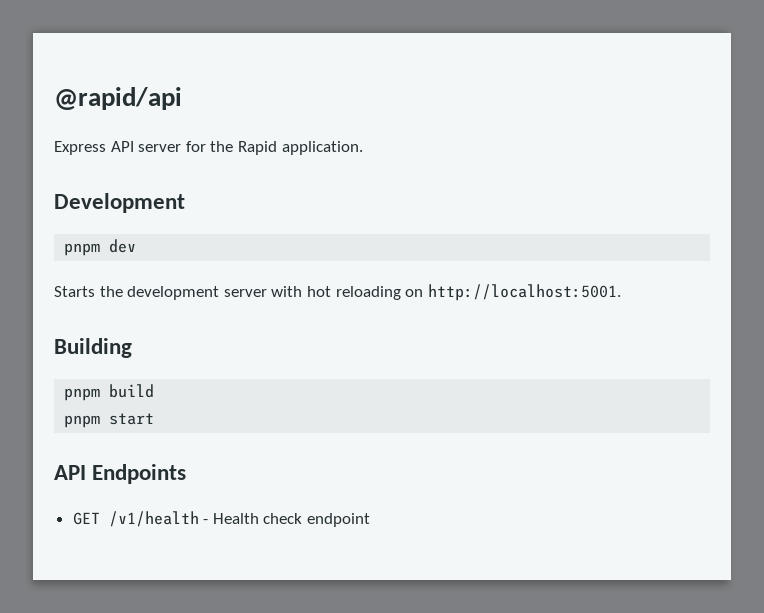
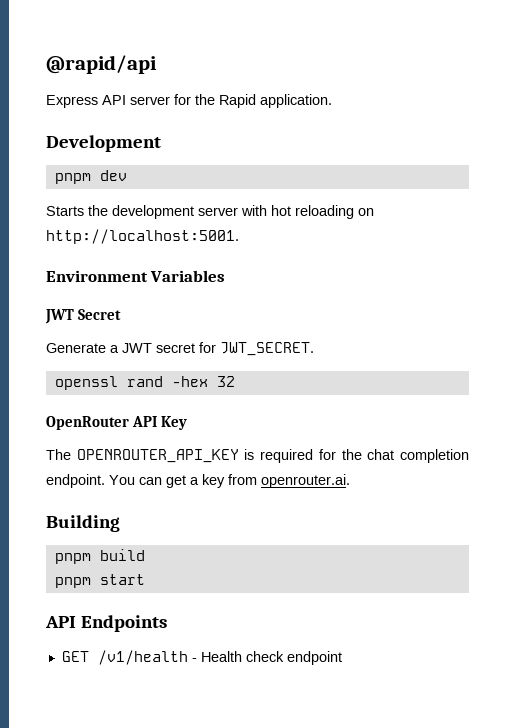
(621, 292) none -> [46,270,226,282] [45,309,121,324] [46,342,314,356] [54,376,235,390] [46,416,187,430] [46,449,470,463] [46,474,350,488] // Environment Variables // JWT Secret // Generate a JWT secret for JWT_SECRET. // openssl rand -hex 32 // OpenRouter API Key // The OPENROUTER_API_KEY is required for the chat completion endpoint. You can get a key from openrouter.ai.

